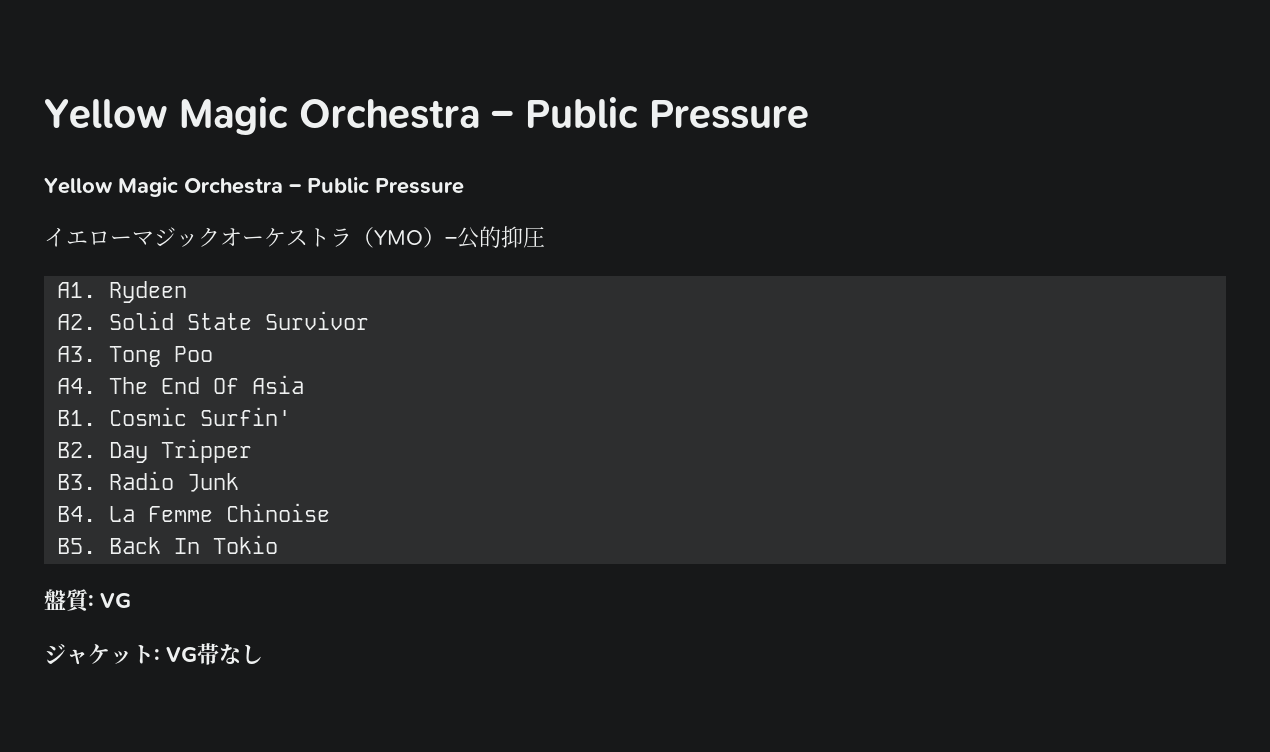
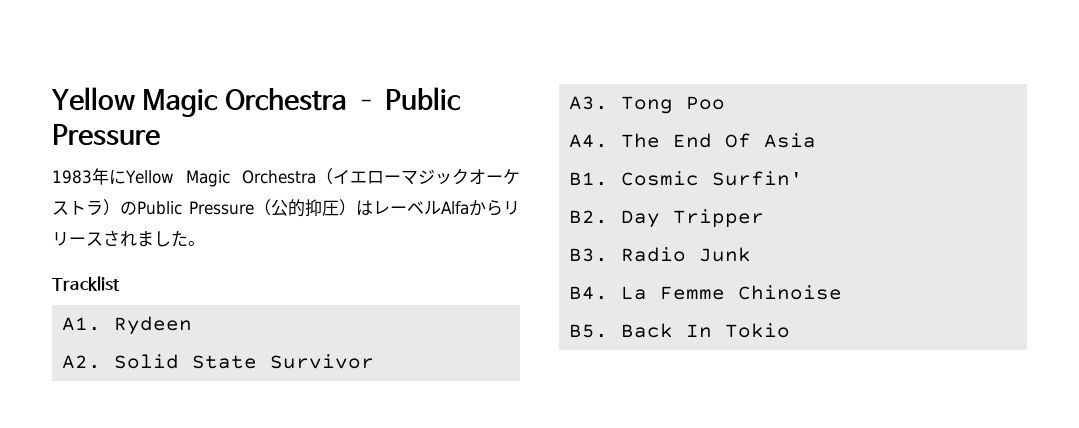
[44,97,809,135] [44,177,464,197] Yellow Magic Orchestra – Public Pressure // Yellow Magic Orchestra – Public Pressure // -> [51,87,462,117] [52,124,160,146] [52,168,333,187] Yellow Magic Orchestra – Public Pressure // 1983年にYellow Magic Orchestra（
[352,227,457,248] （YMO）– -> [103,199,271,216] ）のPublic Pressure（
(545, 237) none -> [339,199,520,216] [52,230,205,247] [52,276,120,291] ）はレーベルAlfaからリリースされました。 // Tracklist
[44,589,131,613] [44,643,263,665] // 盤質: VG // ジャケット: VG帯なし -> (791, 330) none

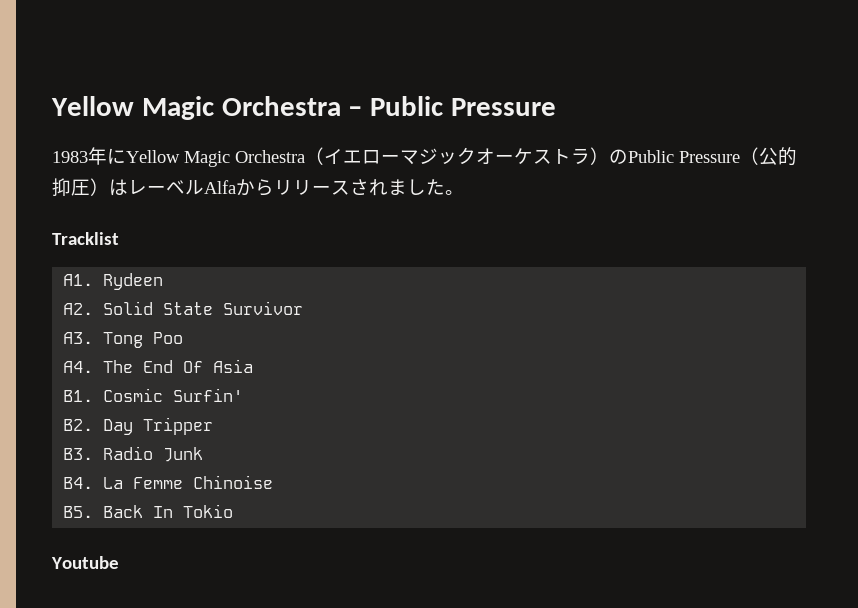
(791, 330) none -> [51,556,119,569] // Youtube

